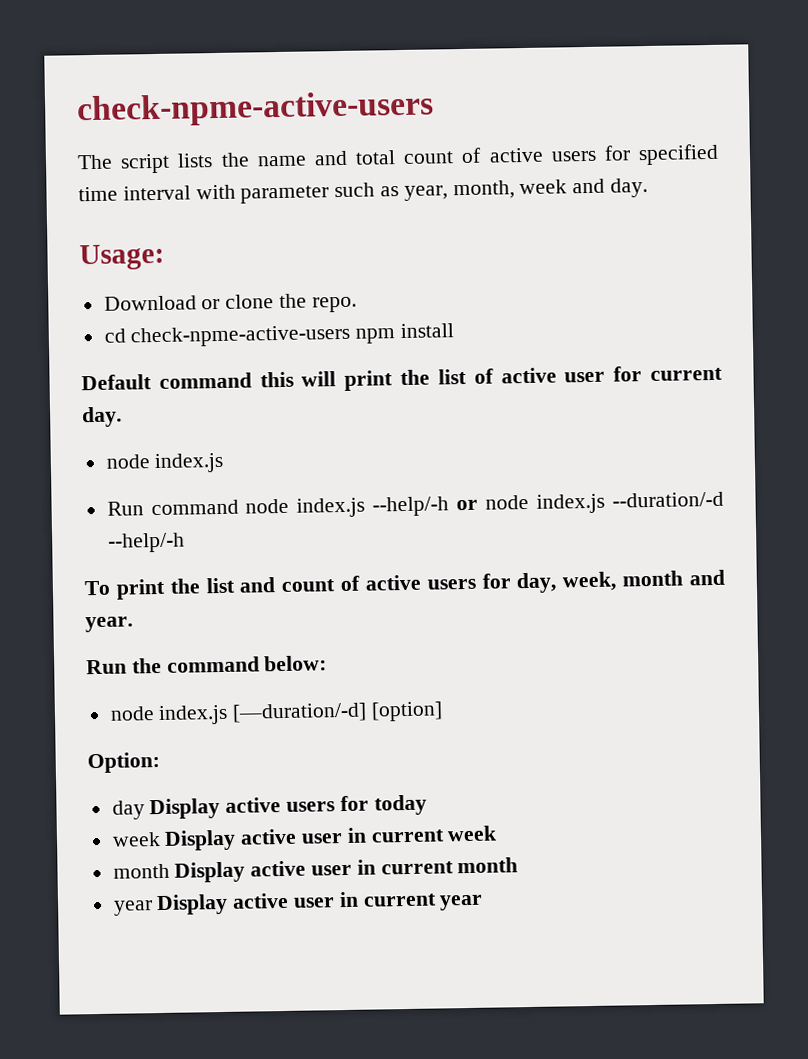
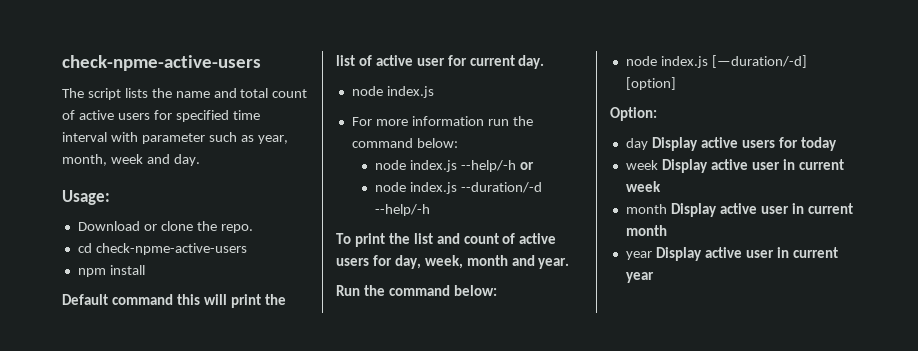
(351, 336) none -> (247, 249) //
[106,499,239,516] Run command -> [351,116,533,126] [351,138,458,148] For more information run the command below: //
(479, 505) none -> (534, 166) //

